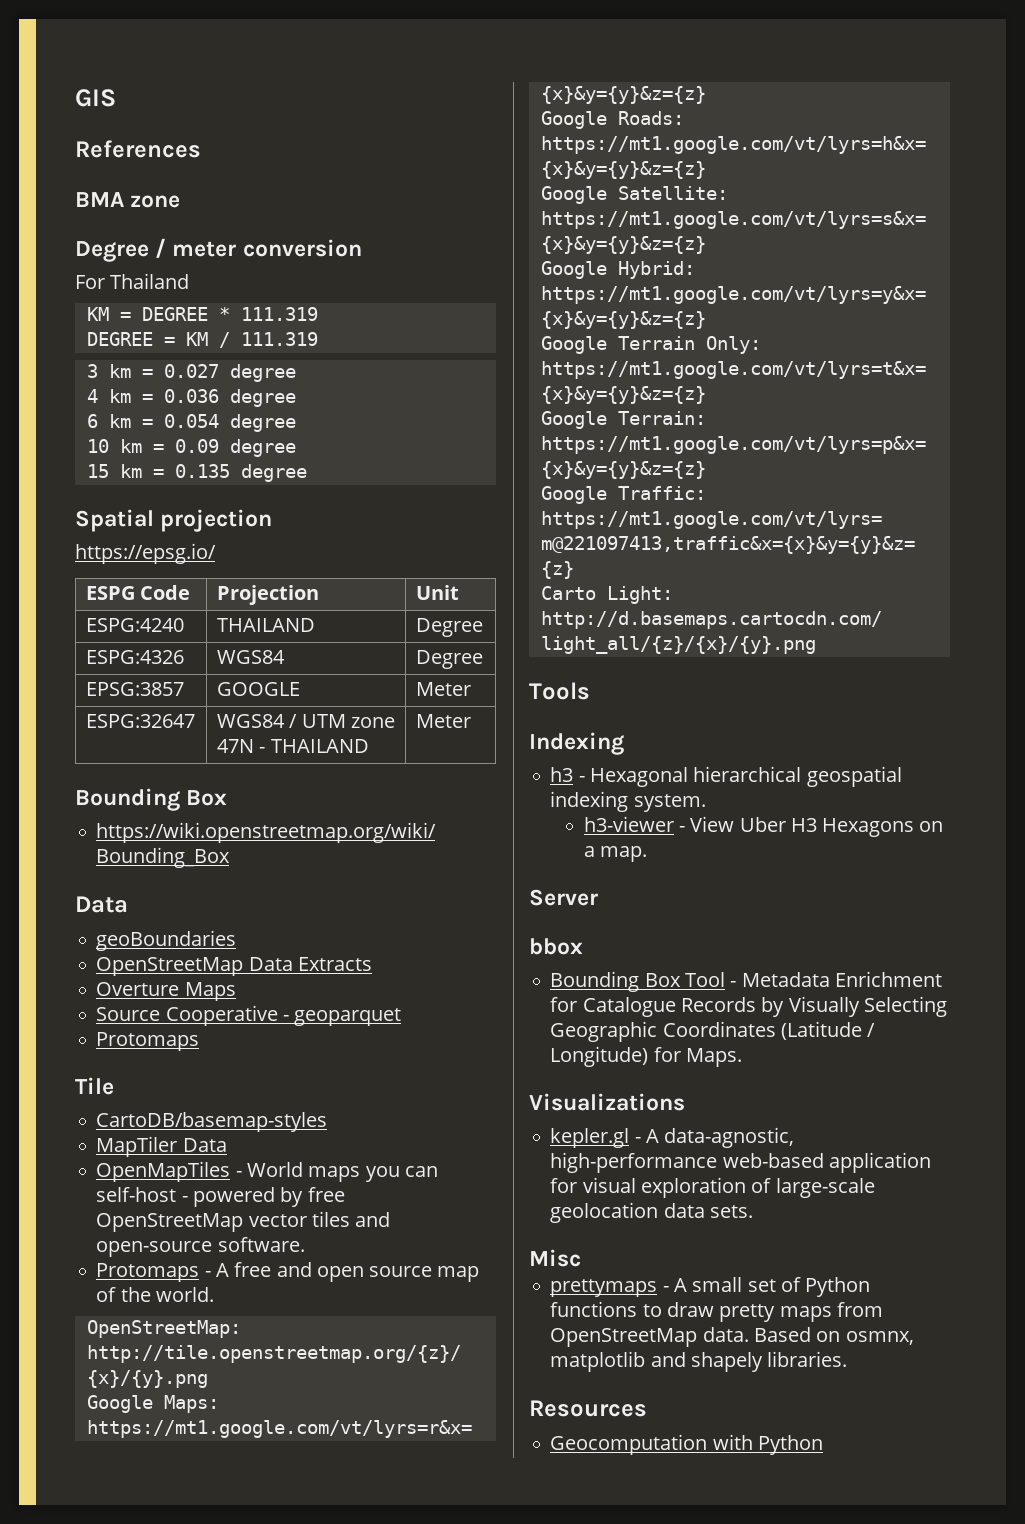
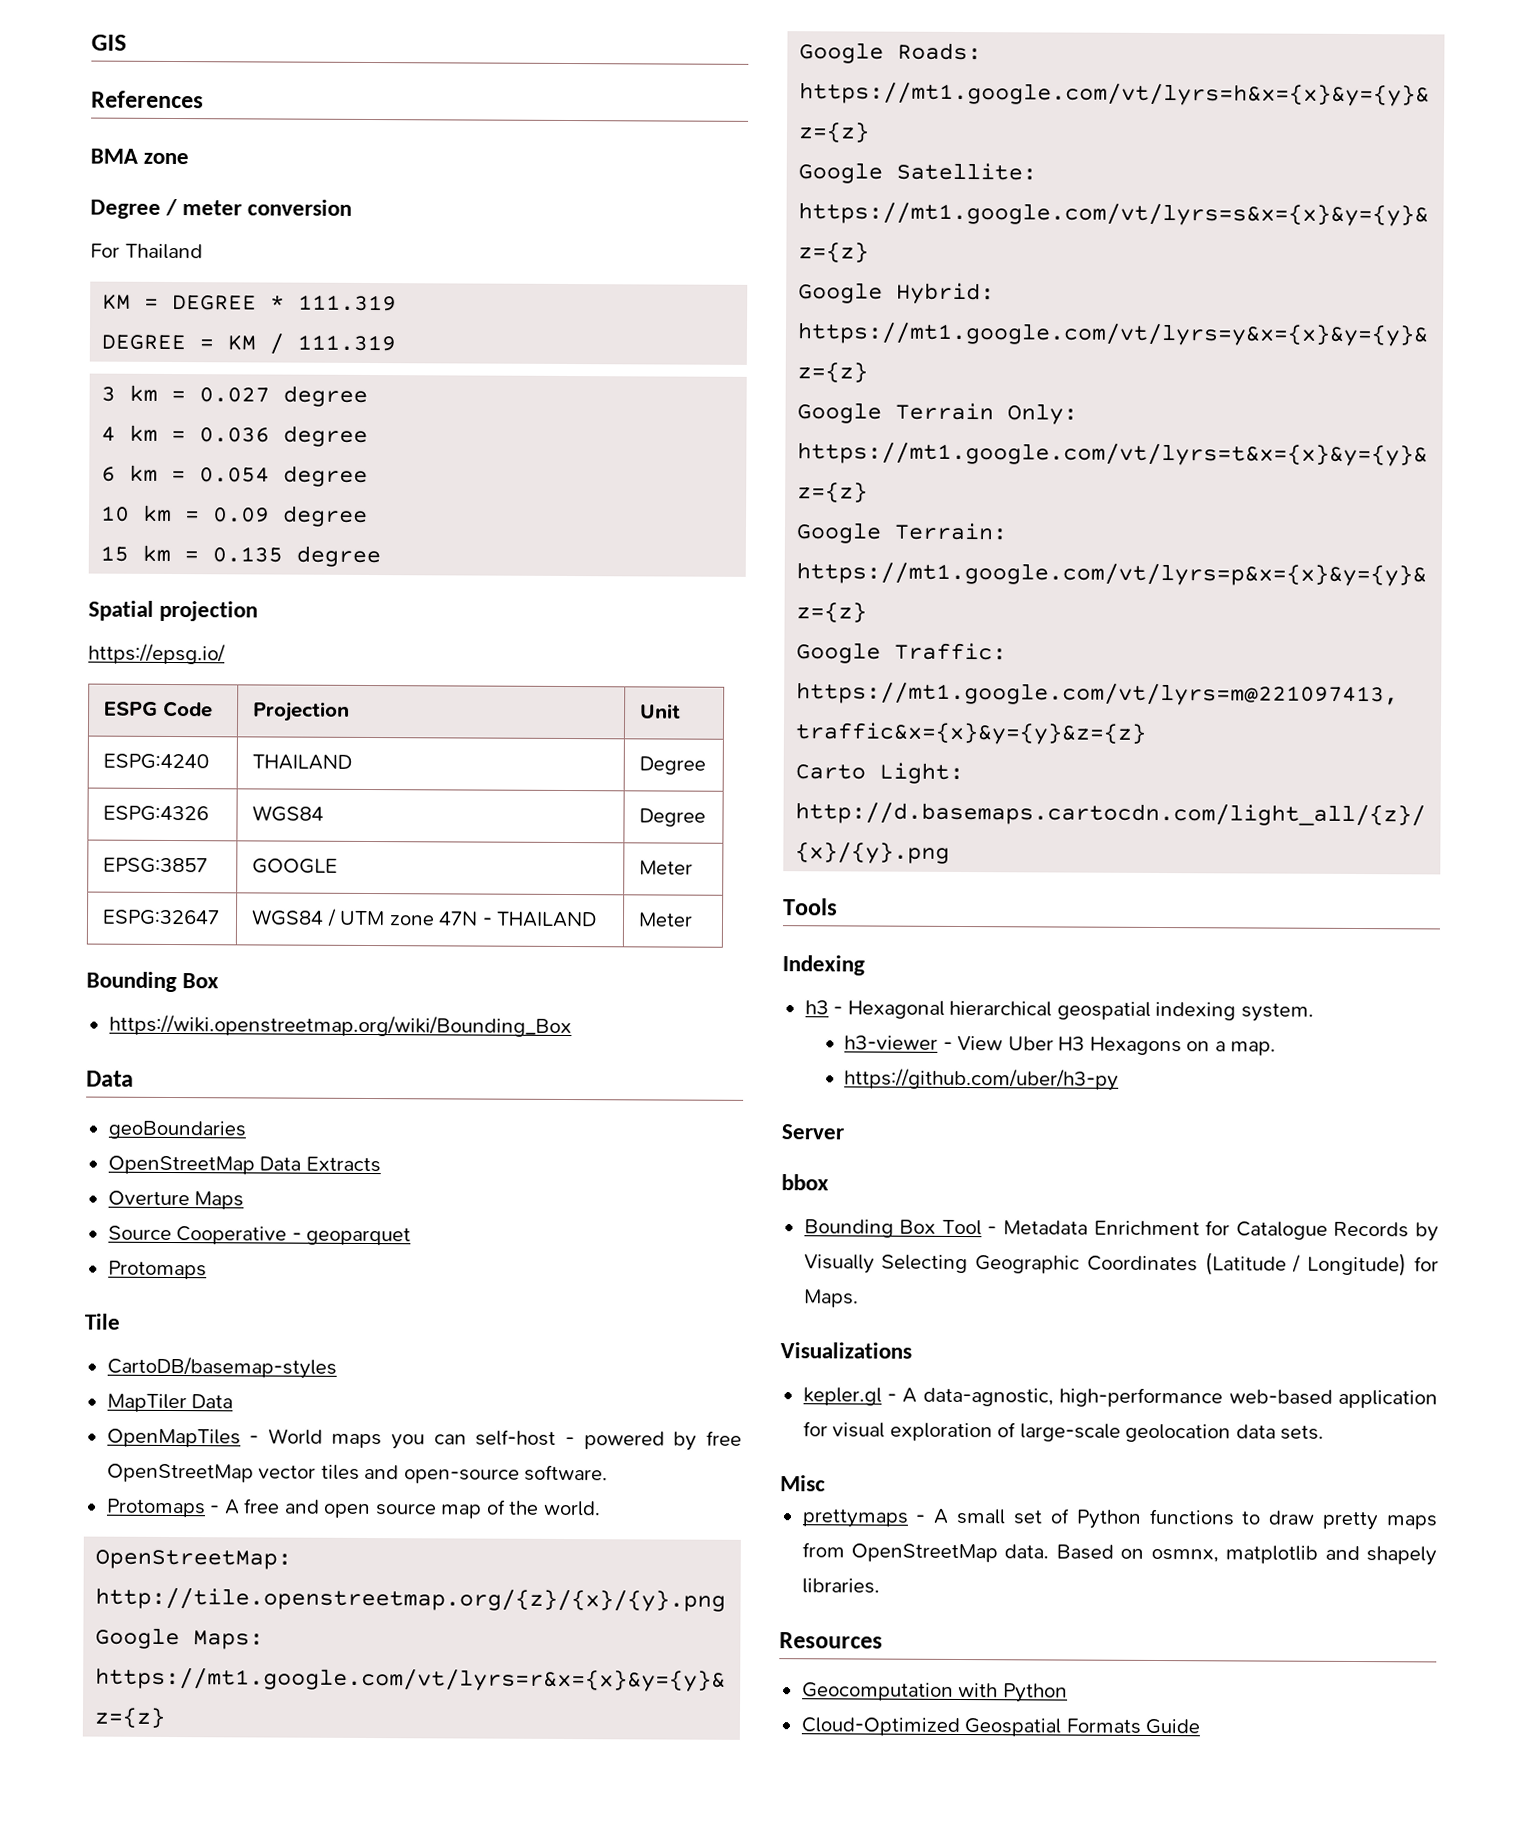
(648, 854) none -> [844,1068,1120,1091] // https://github.com/uber/h3-py
(823, 1445) none -> [800,1717,1201,1737] // Cloud-Optimized Geospatial Formats Guide

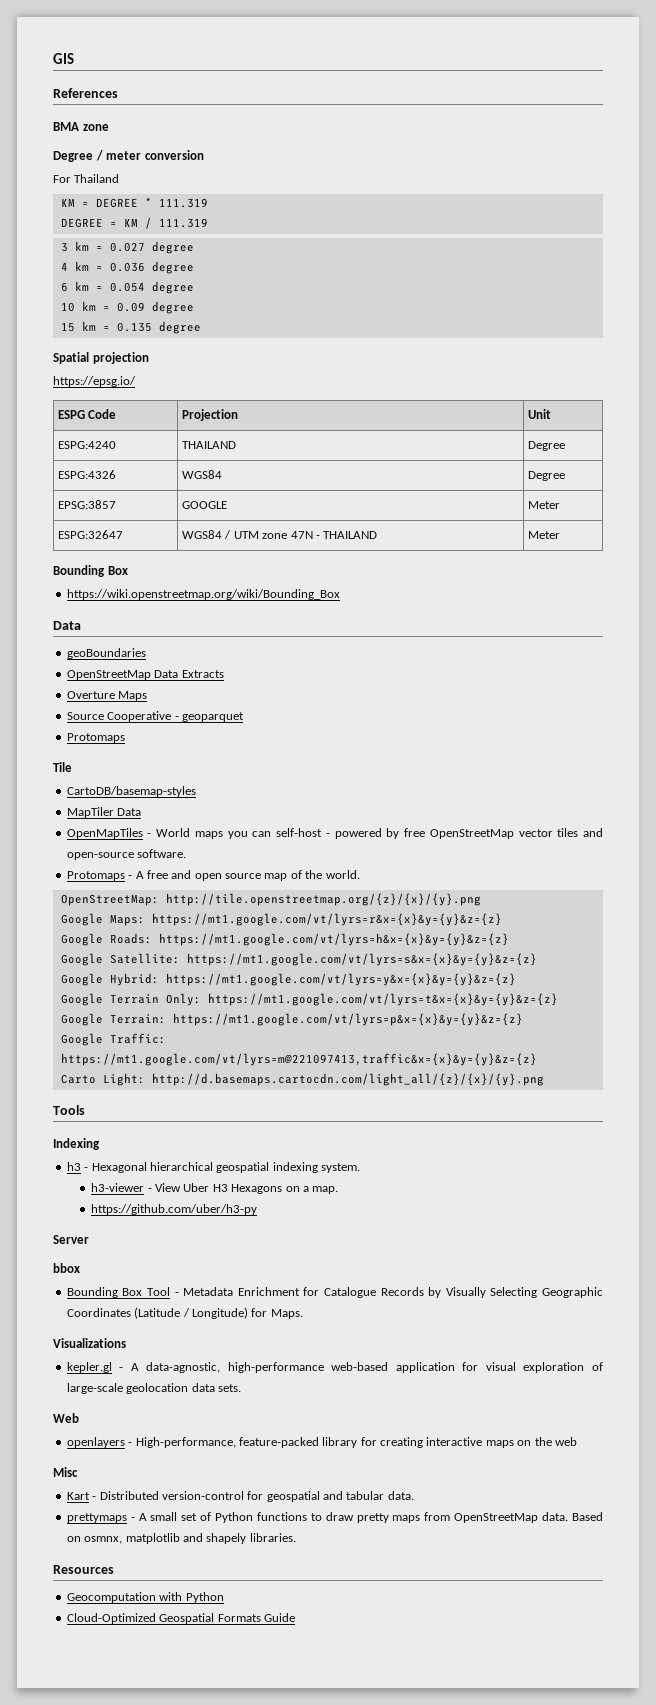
[780,1475,826,1492] Misc -> [53,1413,79,1423] [66,1437,577,1448] [53,1467,78,1477] [66,1491,414,1502] Web // openlayers - High-performance, feature-packed library for creating interactive maps on the web // Misc // Kart - Distributed version-control for geospatial and tabular data.

